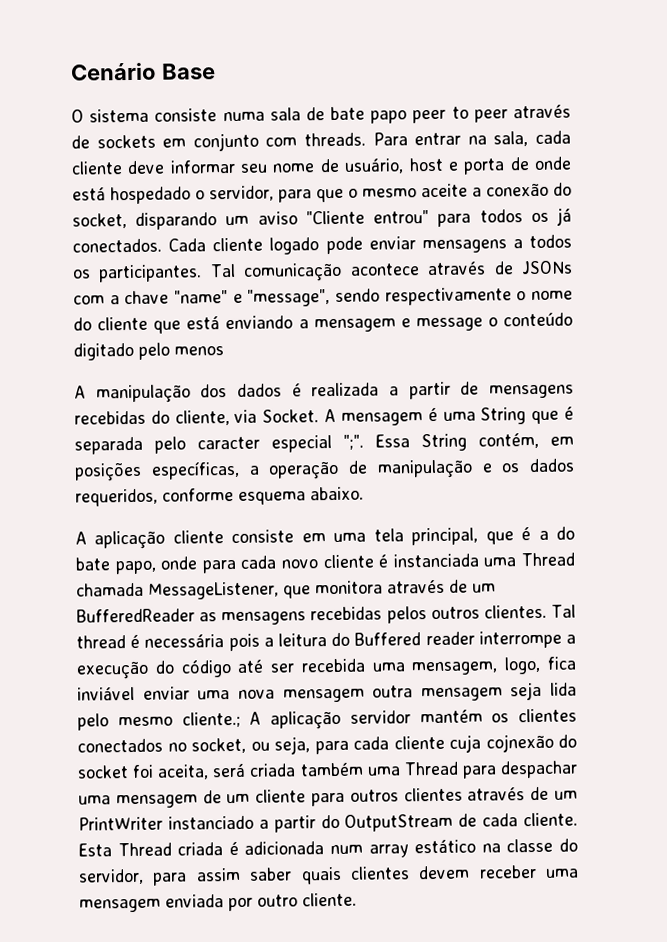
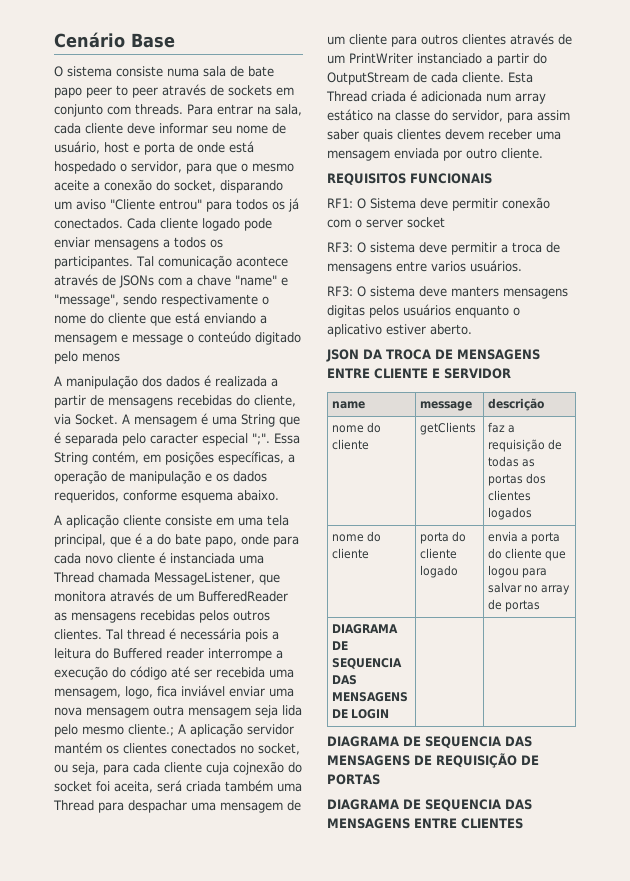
(357, 899) none -> [327,173,492,185] [327,197,550,211] [327,217,445,228] [327,242,560,255] [327,260,522,274] [327,286,568,299] [327,304,520,318] [327,324,472,337] [326,349,540,362] [327,368,511,379] [332,401,366,409] [420,401,473,411] [488,398,545,411] [332,422,382,433] [332,439,370,450] [420,422,477,435] [488,422,516,433] [488,439,563,452] [488,456,536,467] [488,473,547,486] [488,490,532,501] [488,507,533,520] [332,531,382,542] [332,548,370,559] [420,531,467,544] [420,548,458,559] [420,565,459,578] [488,531,561,544] [488,548,567,561] [488,565,548,578] [488,582,571,595] [488,599,541,612] [332,624,399,634] [332,641,349,650] [332,658,403,669] [332,675,358,685] [332,692,409,702] [332,709,390,719] [327,736,532,748] [327,753,539,768] [327,774,380,785] [327,799,532,811] [327,818,523,829] // REQUISITOS FUNCIONAIS // RF1: O Sistema deve permitir conexão com o server socket // RF3: O sistema deve permitir a troca de mensagens entre varios usuários. // RF3: O sistema deve manters mensagens digitas pelos usuários enquanto o aplicativo estiver aberto. // JSON DA TROCA DE MENSAGENS ENTRE CLIENTE E SERVIDOR // name | message | descrição // nome do cliente | getClients | faz a requisição de todas as portas dos clientes logados // nome do cliente | porta do cliente logado | envia a porta do cliente que logou para salvar no array de portas // DIAGRAMA DE SEQUENCIA DAS MENSAGENS DE LOGIN | | // DIAGRAMA DE SEQUENCIA DAS MENSAGENS DE REQUISIÇÃO DE PORTAS // DIAGRAMA DE SEQUENCIA DAS MENSAGENS ENTRE CLIENTES

